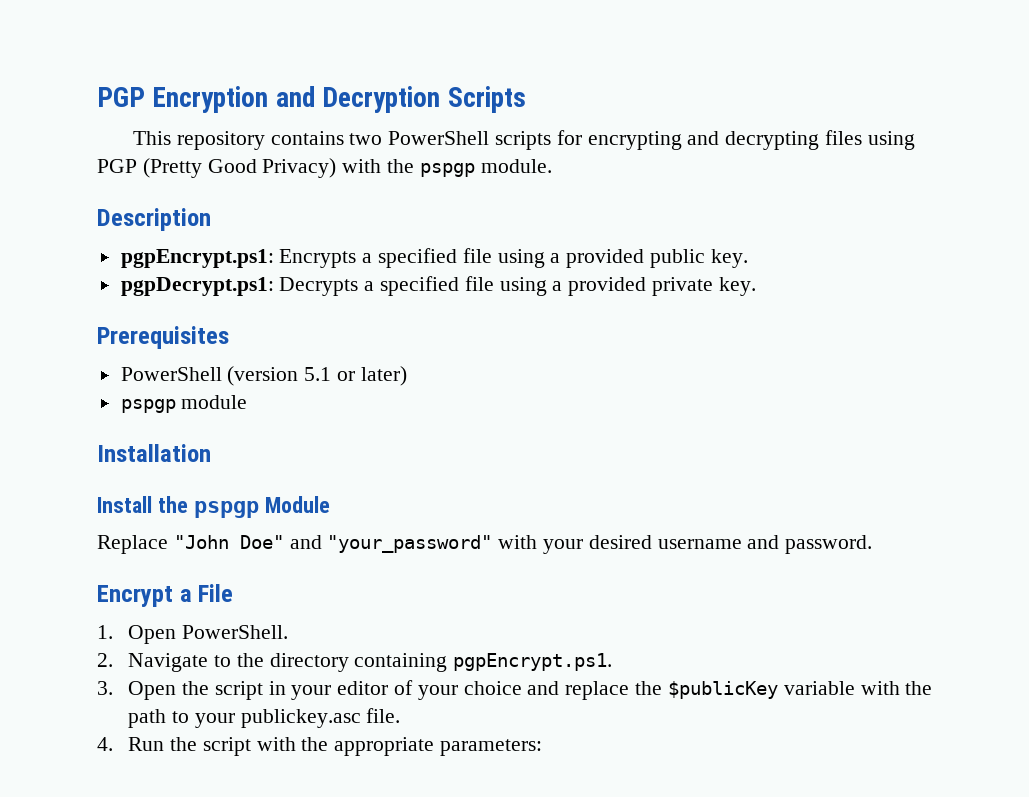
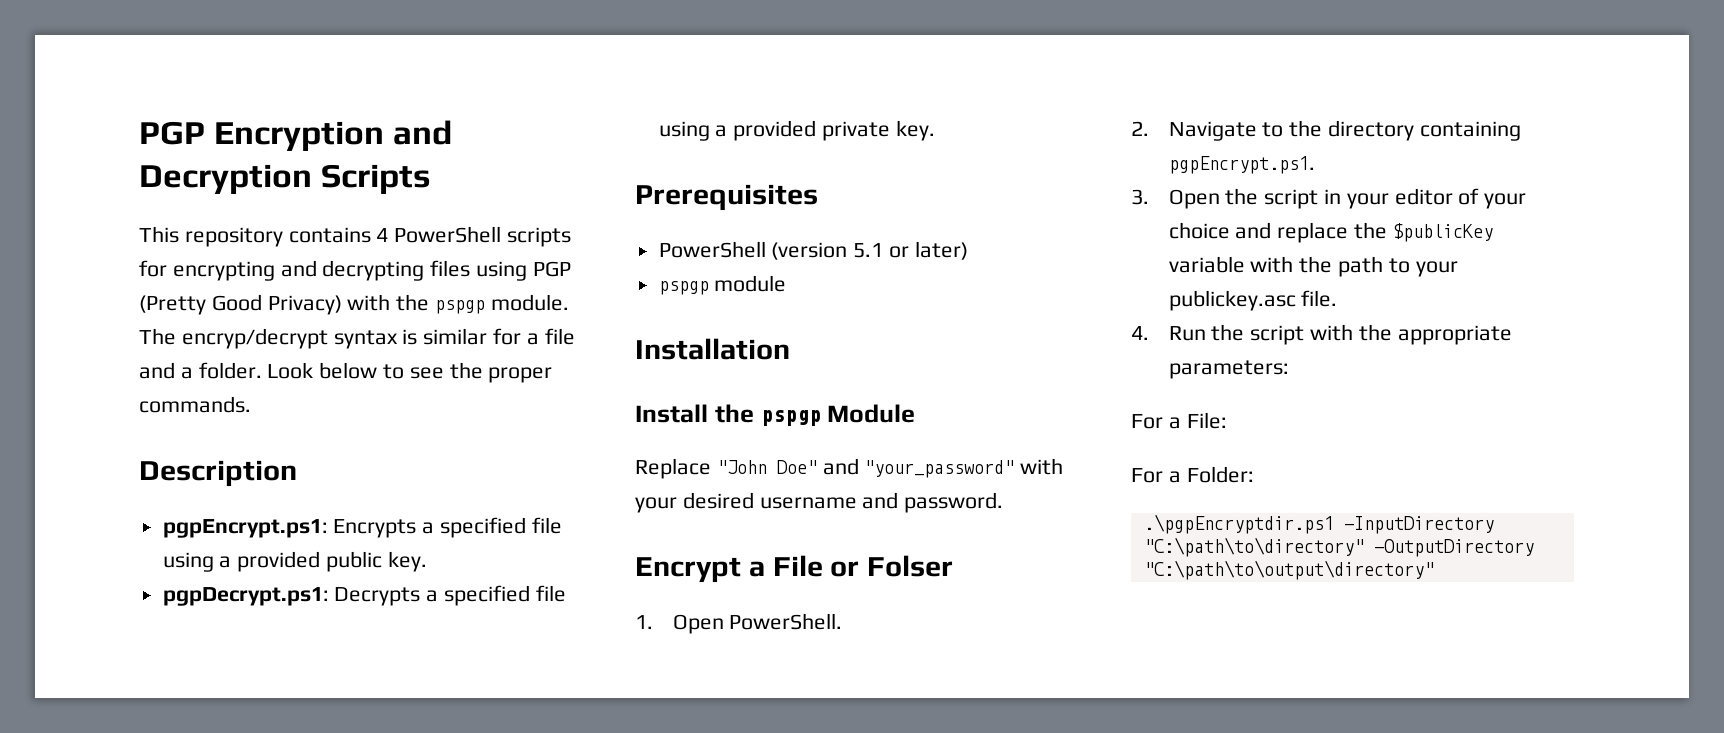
[349,133,383,145] two -> [376,228,389,242] 4
(552, 166) none -> [139,328,575,349] [139,362,553,383] [139,396,251,413] The encryp/decrypt syntax is similar for a file and a folder. Look below to see the proper commands.
(234, 593) none -> [830,555,954,577] or Folser
(543, 747) none -> [1131,412,1227,429] [1131,466,1254,483] [1143,514,1494,534] [1143,537,1534,557] [1143,560,1434,580] // For a File: // For a Folder: // .\pgpEncryptdir.ps1 -InputDirectory "C:\path\to\directory" -OutputDirectory "C:\path\to\output\directory"

